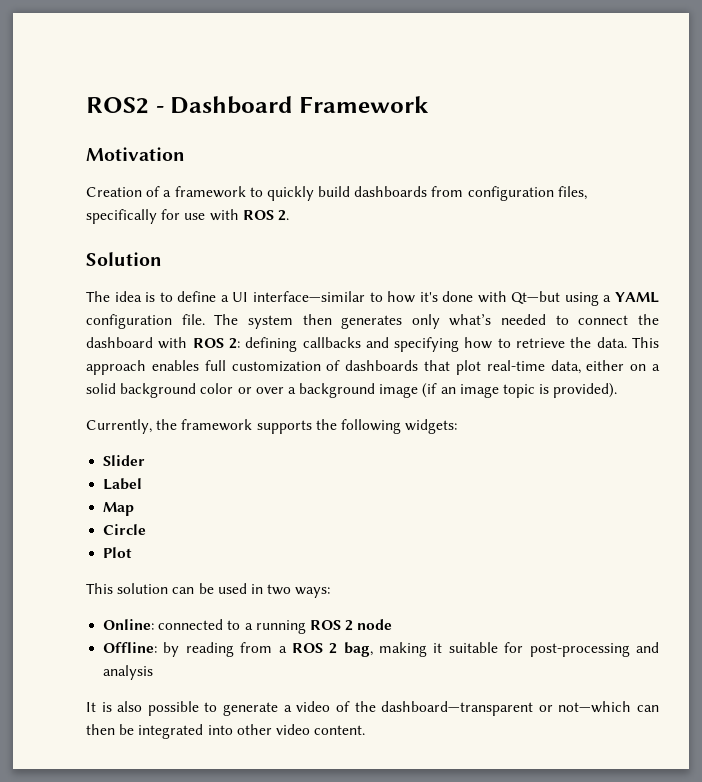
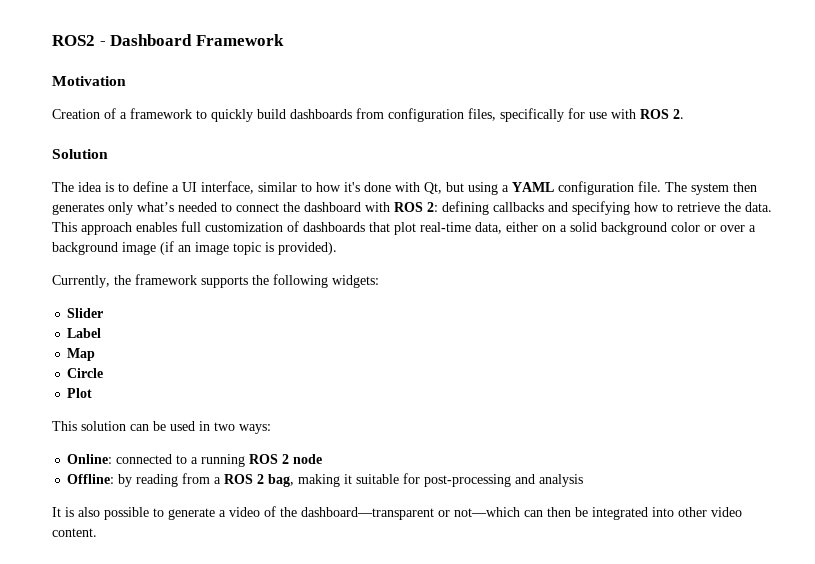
[252,291,365,302] interface—similar -> [201,181,297,194] interface, similar
[511,291,561,305] Qt—but -> [424,182,464,194] Qt, but

